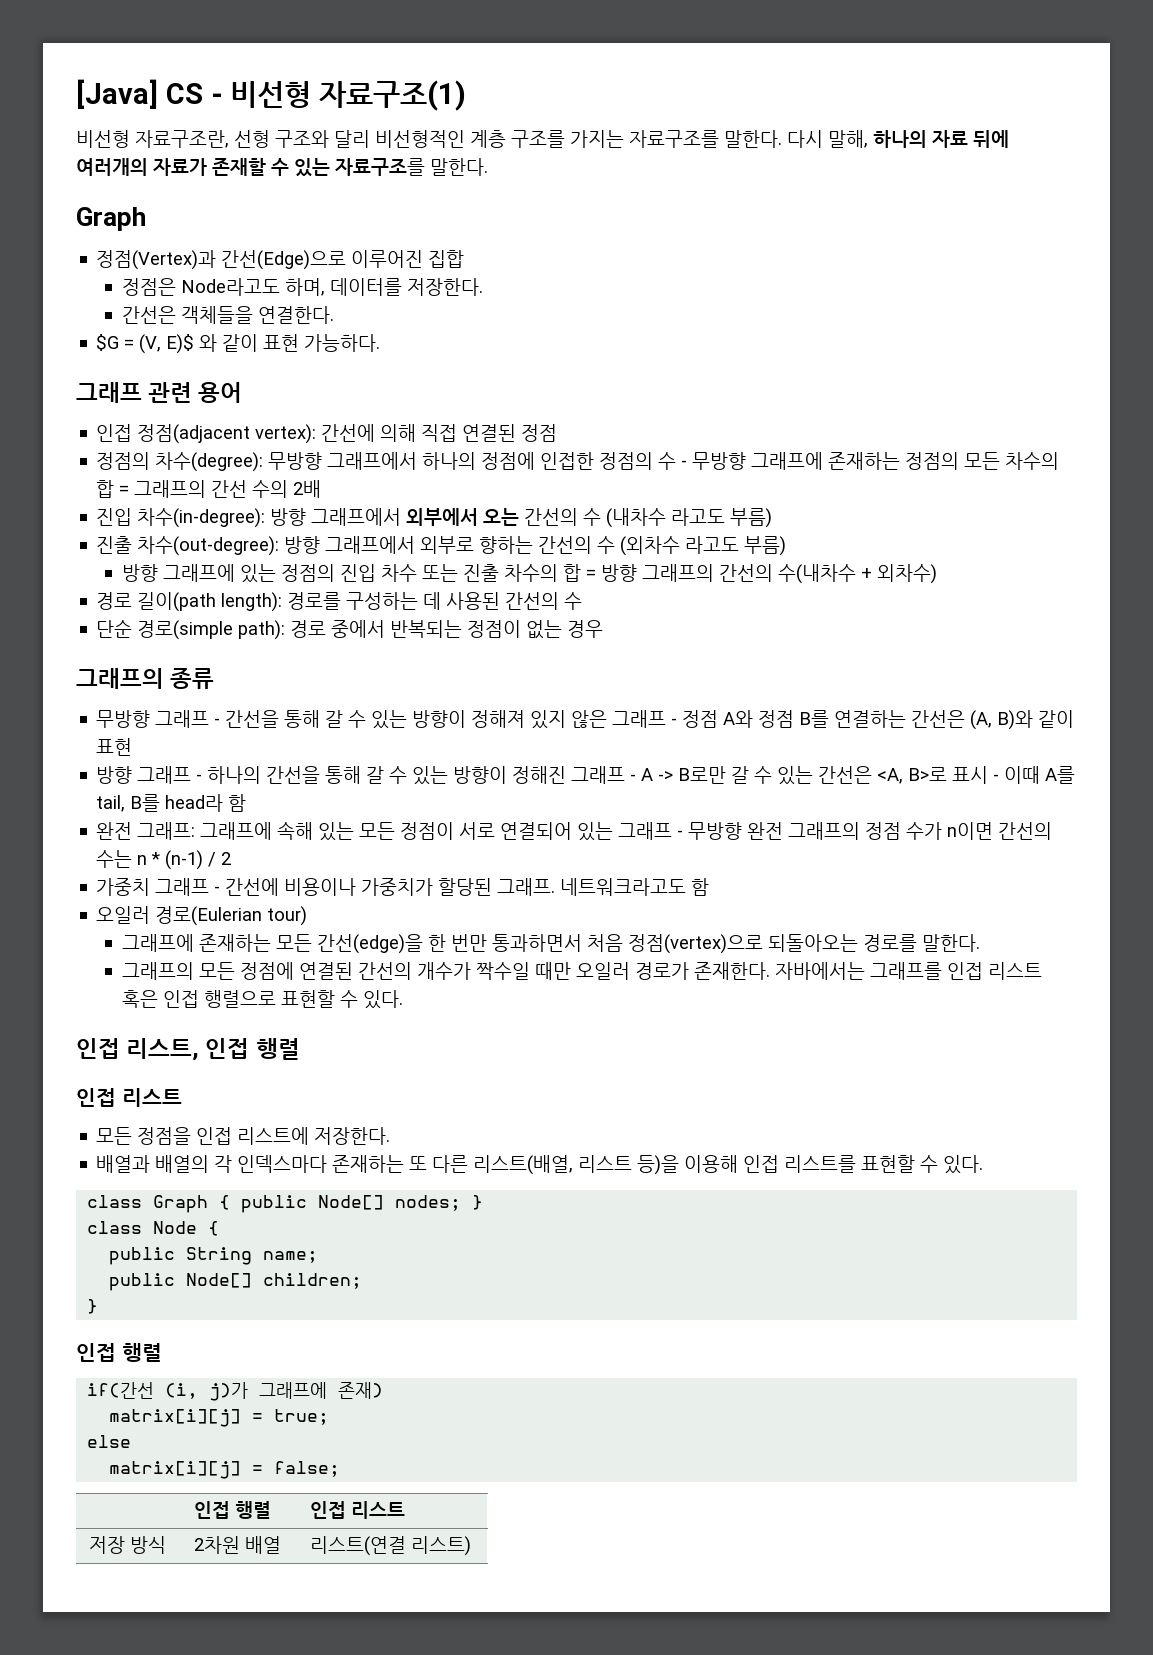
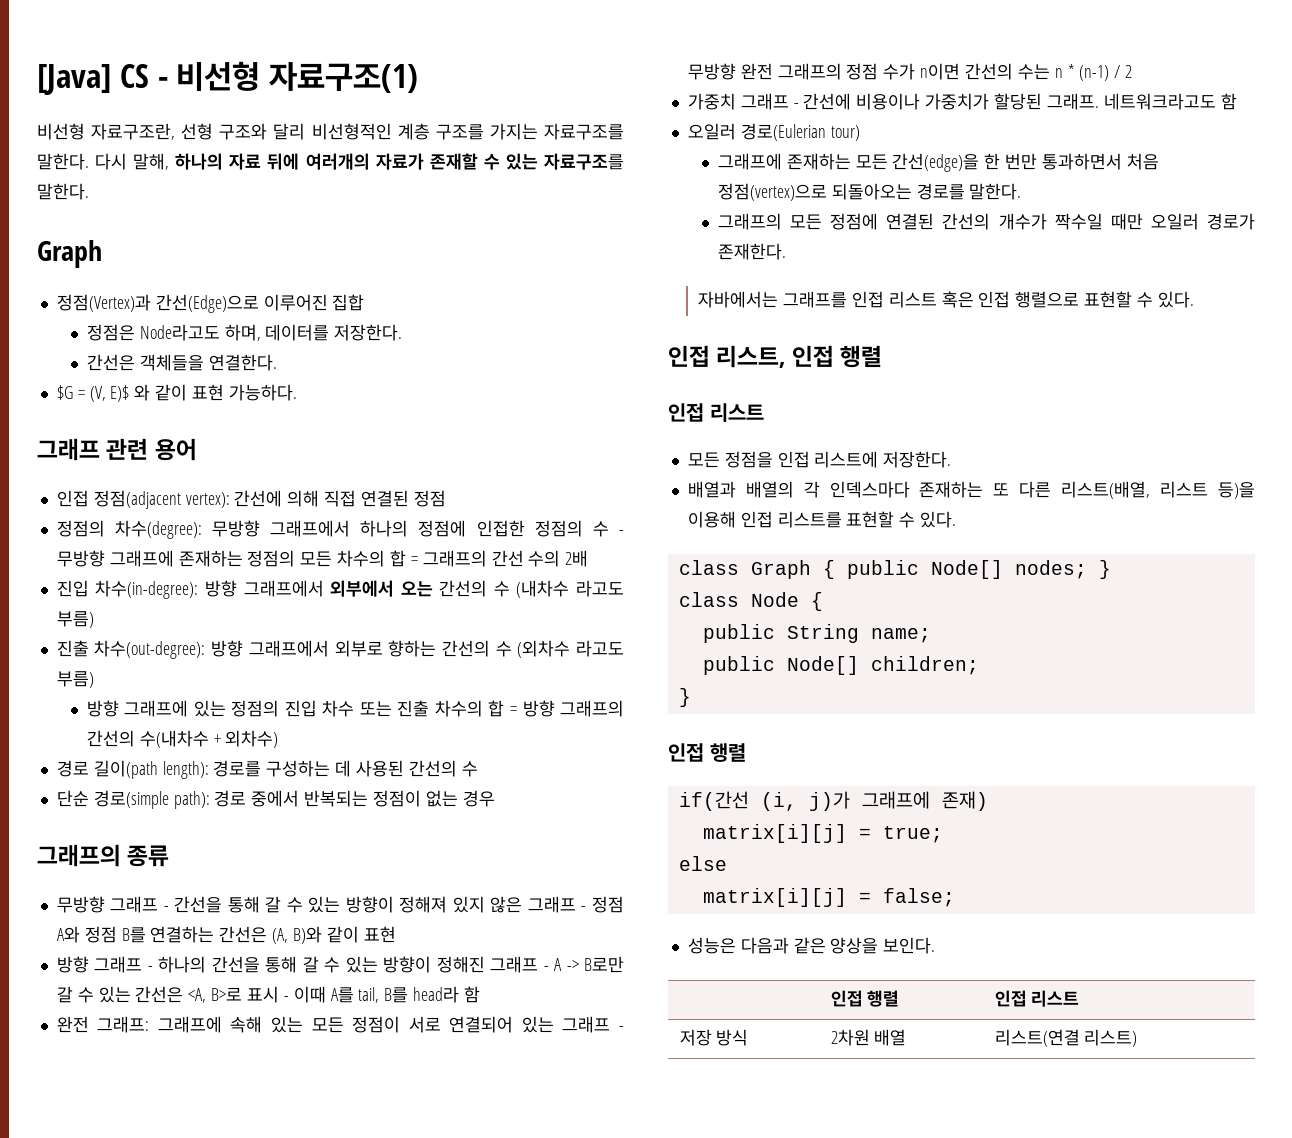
(770, 971) none -> (786, 251) //
(341, 1469) none -> [687,937,936,954] // 성능은 다음과 같은 양상을 보인다.

